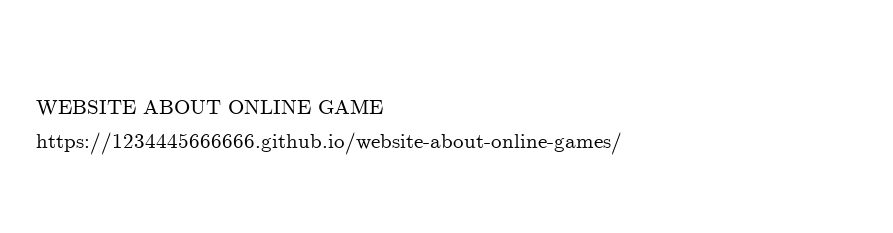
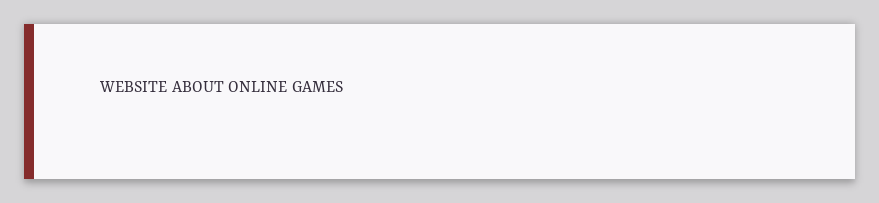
[318,99,383,114] [36,132,622,155] GAME // https://1234445666666.github.io/website-about-online-games/ -> [292,81,344,92] GAMES

